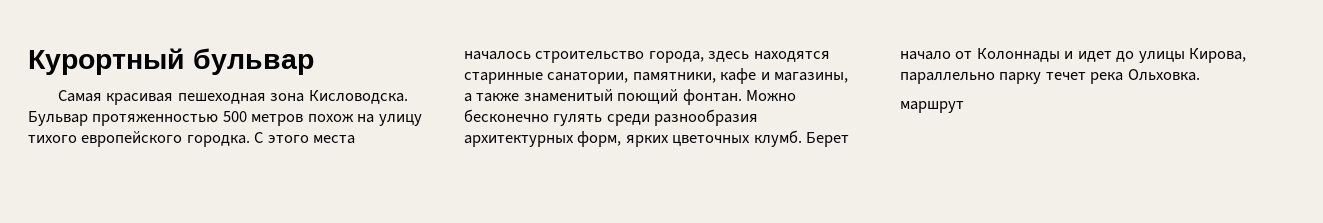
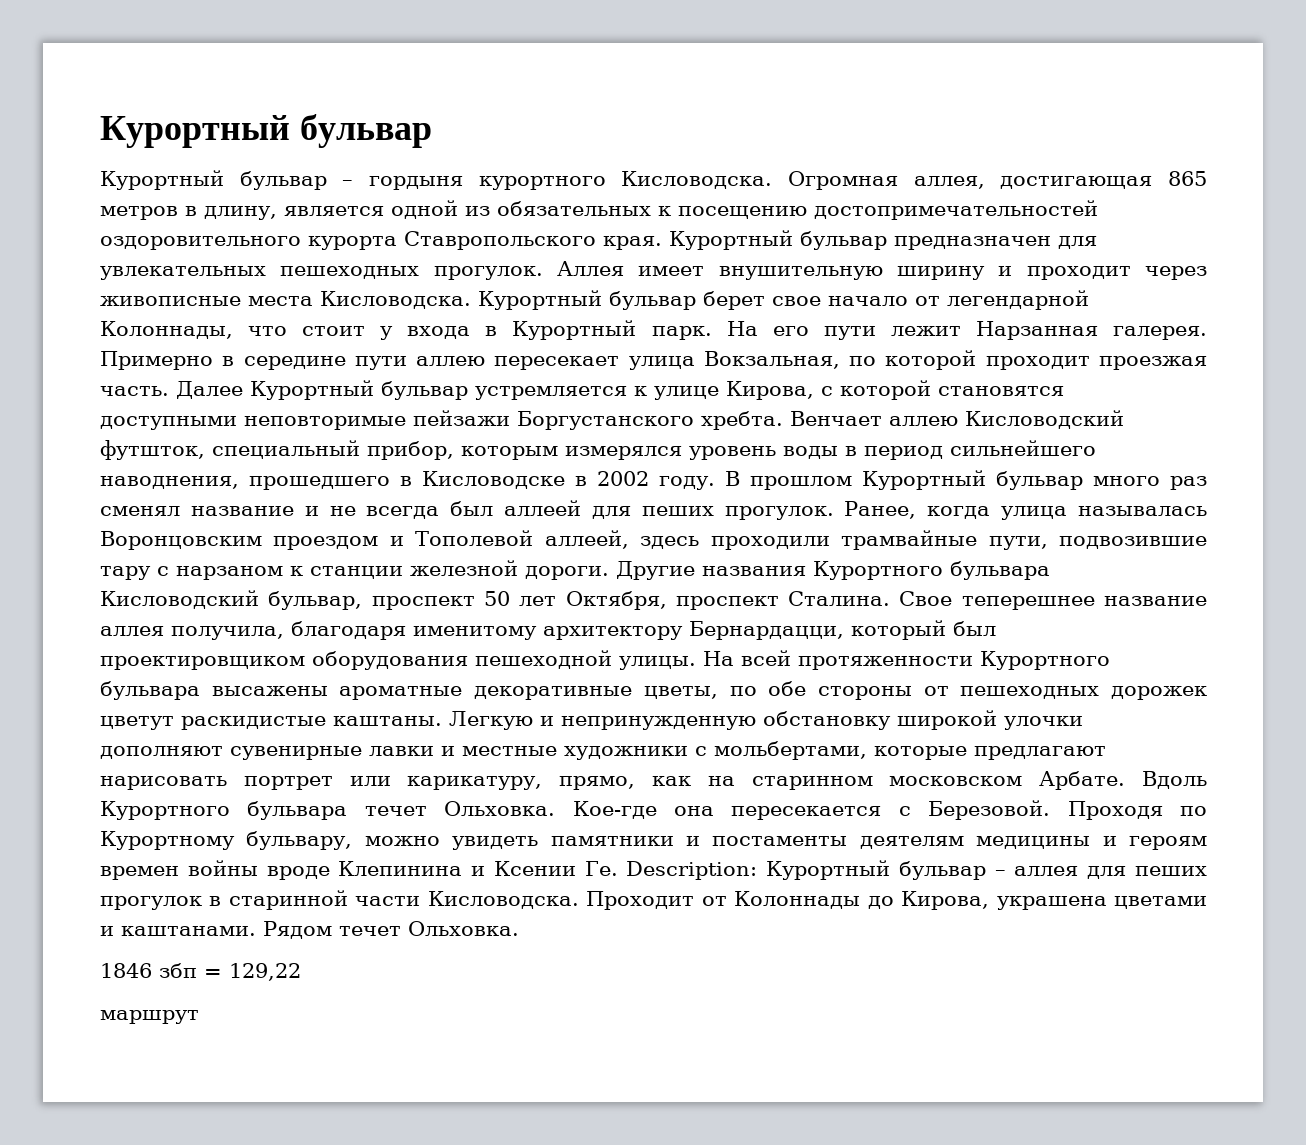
[57,90,408,105] [28,111,422,126] [28,131,356,147] [464,51,830,63] [464,68,849,84] [464,89,797,105] [464,109,759,126] [464,130,850,147] [900,48,1247,63] [900,69,1200,84] Самая красивая пешеходная зона Кисловодска. Бульвар протяженностью 500 метров похож на улицу тихого европейского городка. С этого места началось строительство города, здесь находятся старинные санатории, памятники, кафе и магазины, а также знаменитый поющий фонтан. Можно бесконечно гулять среди разнообразия архитектурных форм, ярких цветочных клумб. Берет начало от Колоннады и идет до улицы Кирова, параллельно парку течет река Ольховка. -> [100,170,1207,190] [100,200,1098,220] [100,230,1097,250] [100,261,1208,280] [100,290,1089,310] [100,320,1208,340] [100,350,1207,370] [100,380,1064,400] [100,410,1124,430] [100,440,1096,460] [100,470,1207,490] [100,500,1207,520] [100,530,1207,550] [100,560,1050,580] [100,590,1207,610] [100,620,996,640] [100,650,1110,670] [100,681,1208,700] [100,710,1083,730] [100,741,1106,760] [100,771,1207,790] [100,800,1207,820] [100,831,1207,850] [100,860,1207,880] [100,890,1208,910] [100,921,519,939] [100,963,301,981] Курортный бульвар – гордыня курортного Кисловодска. Огромная аллея, достигающая 865 метров в длину, является одной из обязательных к посещению достопримечательностей оздоровительного курорта Ставропольского края. Курортный бульвар предназначен для увлекательных пешеходных прогулок. Аллея имеет внушительную ширину и проходит через живописные места Кисловодска. Курортный бульвар берет свое начало от легендарной Колоннады, что стоит у входа в Курортный парк. На его пути лежит Нарзанная галерея. Примерно в середине пути аллею пересекает улица Вокзальная, по которой проходит проезжая часть. Далее Курортный бульвар устремляется к улице Кирова, с которой становятся доступными неповторимые пейзажи Боргустанского хребта. Венчает аллею Кисловодский футшток, специальный прибор, которым измерялся уровень воды в период сильнейшего наводнения, прошедшего в Кисловодске в 2002 году. В прошлом Курортный бульвар много раз сменял название и не всегда был аллеей для пеших прогулок. Ранее, когда улица называлась Воронцовским проездом и Тополевой аллеей, здесь проходили трамвайные пути, подвозившие тару с нарзаном к станции железной дороги. Другие названия Курортного бульвара Кисловодский бульвар, проспект 50 лет Октября, проспект Сталина. Свое теперешнее название аллея получила, благодаря именитому архитектору Бернардацци, который был проектировщиком оборудования пешеходной улицы. На всей протяженности Курортного бульвара высажены ароматные декоративные цветы, по обе стороны от пешеходных дорожек цветут раскидистые каштаны. Легкую и непринужденную обстановку широкой улочки дополняют сувенирные лавки и местные художники с мольбертами, которые предлагают нарисовать портрет или карикатуру, прямо, как на старинном московском Арбате. Вдоль Курортного бульвара течет Ольховка. Кое-где она пересекается с Березовой. Проходя по Курортному бульвару, можно увидеть памятники и постаменты деятелям медицины и героям времен войны вроде Клепинина и Ксении Ге. Description: Курортный бульвар – аллея для пеших прогулок в старинной части Кисловодска. Проходит от Колоннады до Кирова, украшена цветами и каштанами. Рядом течет Ольховка. // 1846 збп = 129,22

